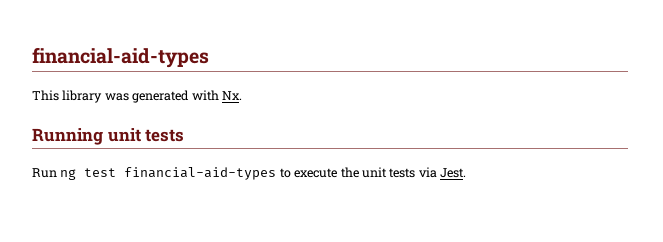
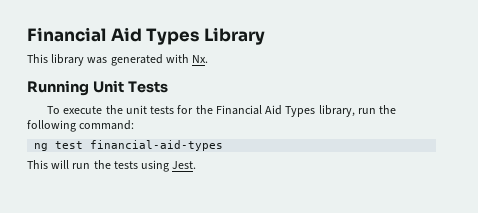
[32,47,209,68] financial-aid-types -> [27,27,265,45] Financial Aid Types Library
[107,128,185,142] [32,167,437,180] unit tests // Run ng test financial-aid-types to execute the unit tests via -> [92,80,168,93] [47,105,396,117] [27,120,135,132] [34,140,224,151] [27,160,170,172] Unit Tests // To execute the unit tests for the Financial Aid Types library, run the following command: // ng test financial-aid-types // This will run the tests using

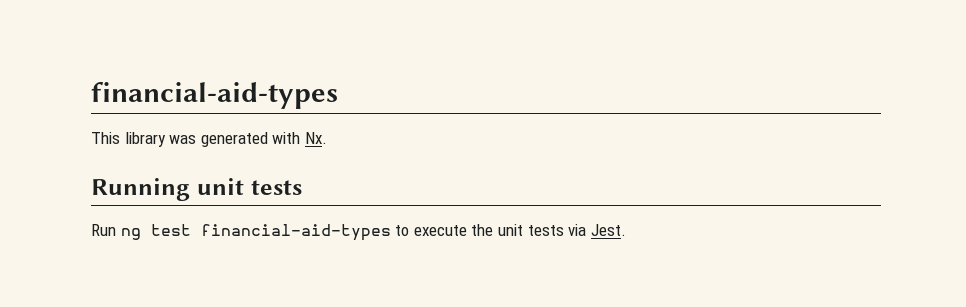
[27,27,265,45] Financial Aid Types Library -> [91,82,338,109] financial-aid-types
[92,80,168,93] [47,105,396,117] [27,120,135,132] [34,140,224,151] [27,160,170,172] Unit Tests // To execute the unit tests for the Financial Aid Types library, run the following command: // ng test financial-aid-types // This will run the tests using -> [196,178,302,195] [91,224,587,241] unit tests // Run ng test financial-aid-types to execute the unit tests via

